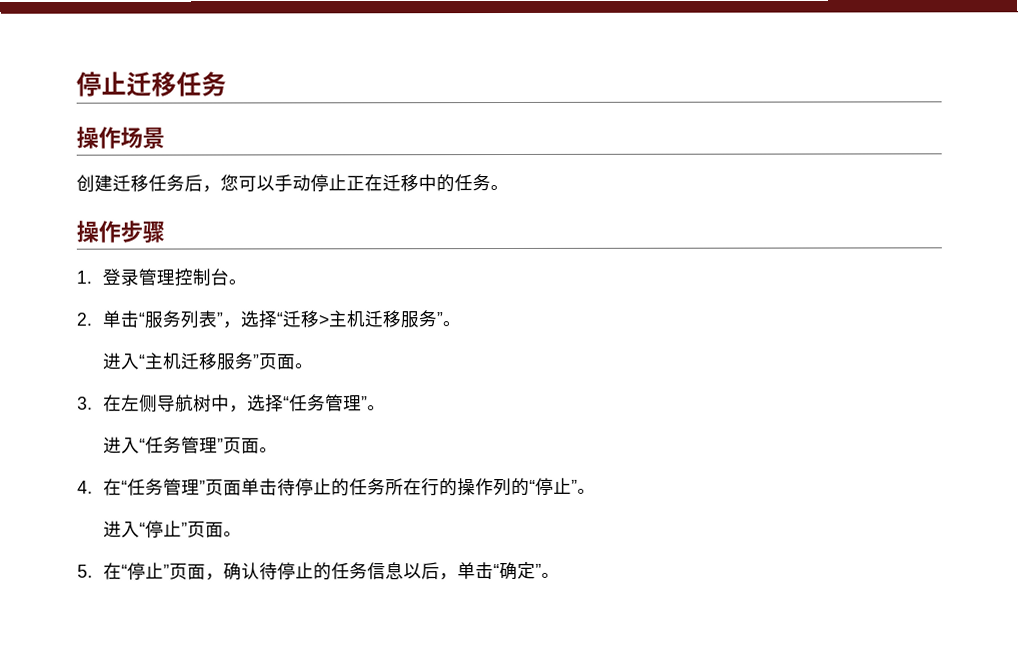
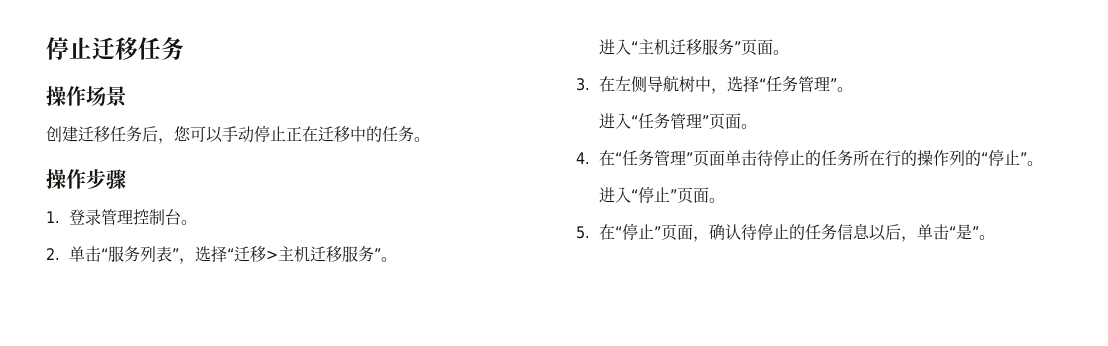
[498,561,536,581] 确定 -> [955,224,972,240] 是

